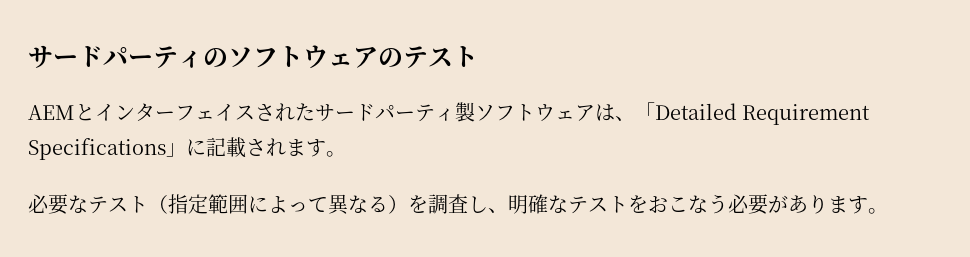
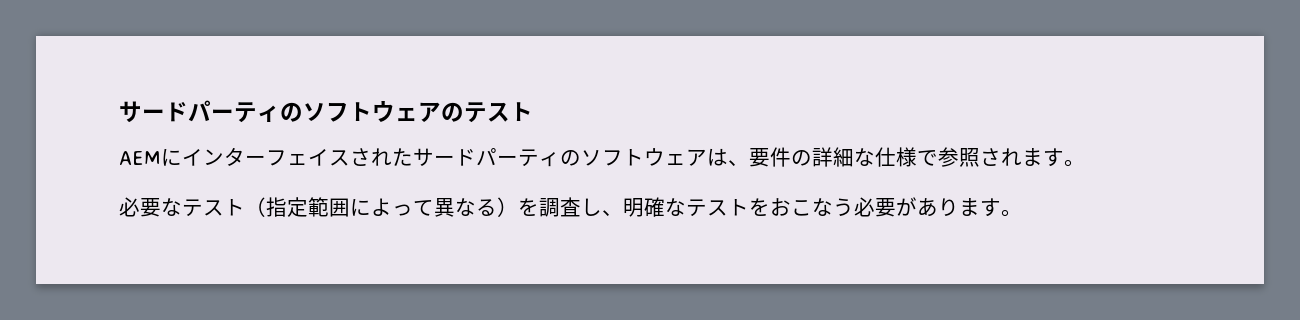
[75,104,95,121] と -> [161,149,182,166] に
[455,102,475,122] 製 -> [560,150,581,166] の
[635,102,871,125] [28,137,246,160] 「Detailed Requirement Specifications」に記載 -> [749,147,980,167] 要件の詳細な仕様で参照

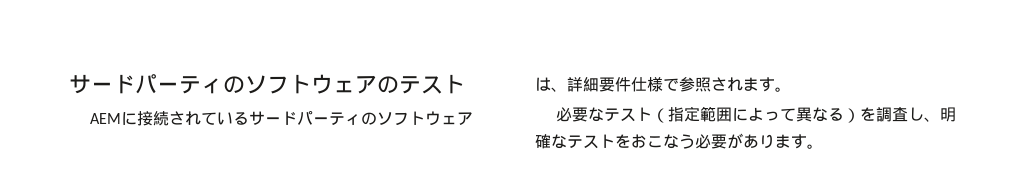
[182,147,413,166] インターフェイスされた -> [136,111,249,126] 接続されている
[749,147,875,167] 要件の詳細な -> [567,77,631,92] 詳細要件

